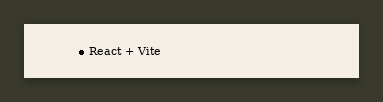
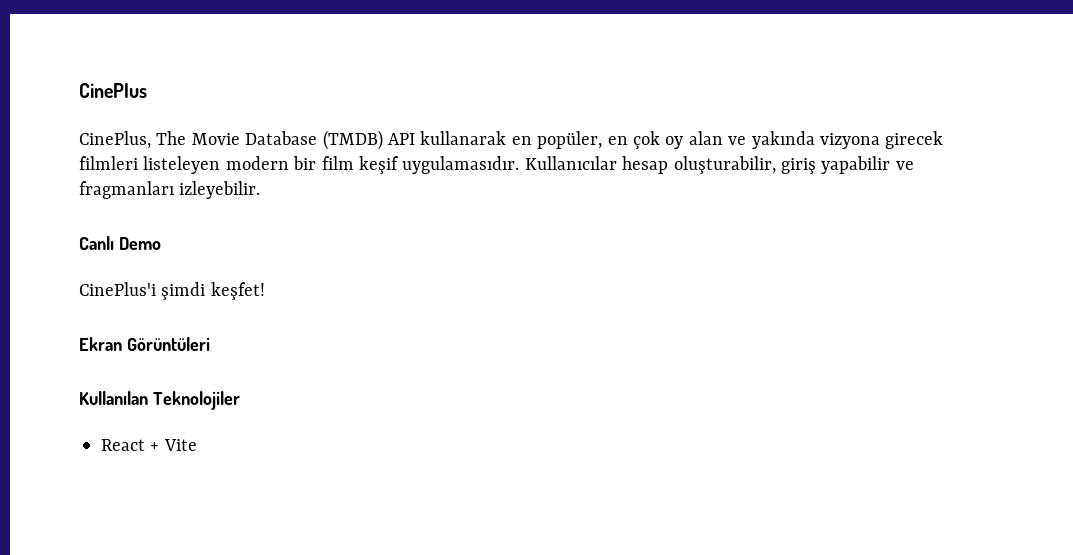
(89, 51) none -> [79,83,147,98] [79,130,944,150] [79,156,914,174] [79,181,261,199] [79,236,161,250] [79,282,265,300] [79,337,210,351] [79,391,240,410] CinePlus // CinePlus, The Movie Database (TMDB) API kullanarak en popüler, en çok oy alan ve yakında vizyona girecek filmleri listeleyen modern bir film keşif uygulamasıdır. Kullanıcılar hesap oluşturabilir, giriş yapabilir ve fragmanları izleyebilir. // Canlı Demo // CinePlus'i şimdi keşfet! // Ekran Görüntüleri // Kullanılan Teknolojiler //

